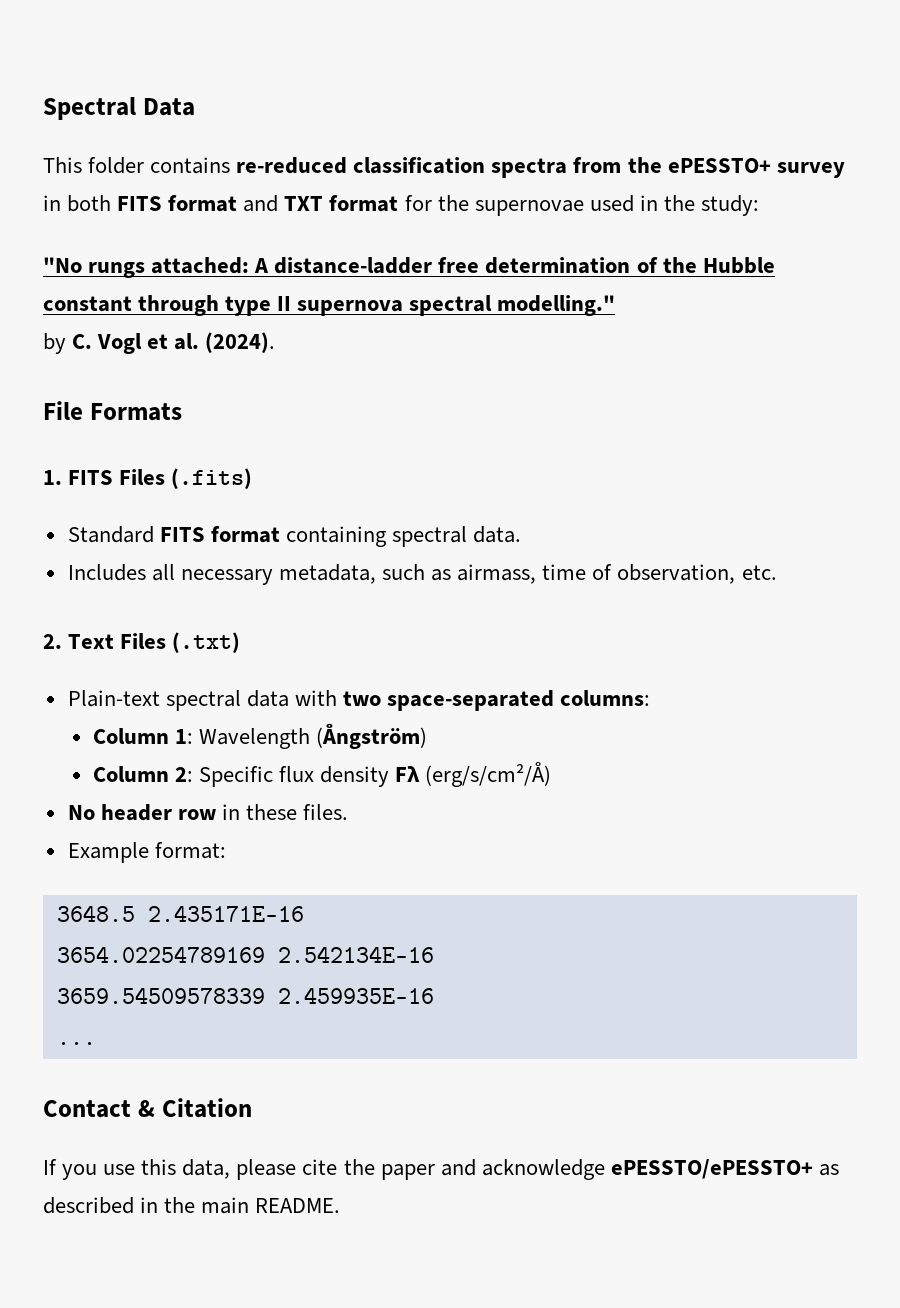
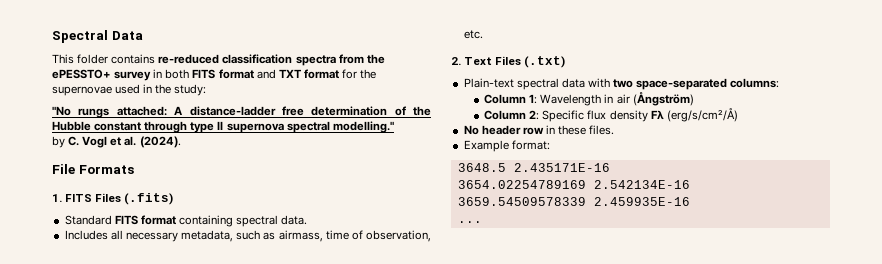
(311, 738) none -> [604,94,630,104] in air
[43,1098,252,1118] [43,1159,839,1180] [43,1197,341,1214] // Contact & Citation // If you use this data, please cite the paper and acknowledge ePESSTO/ePESSTO+ as described in the main README. -> (482, 222) none

